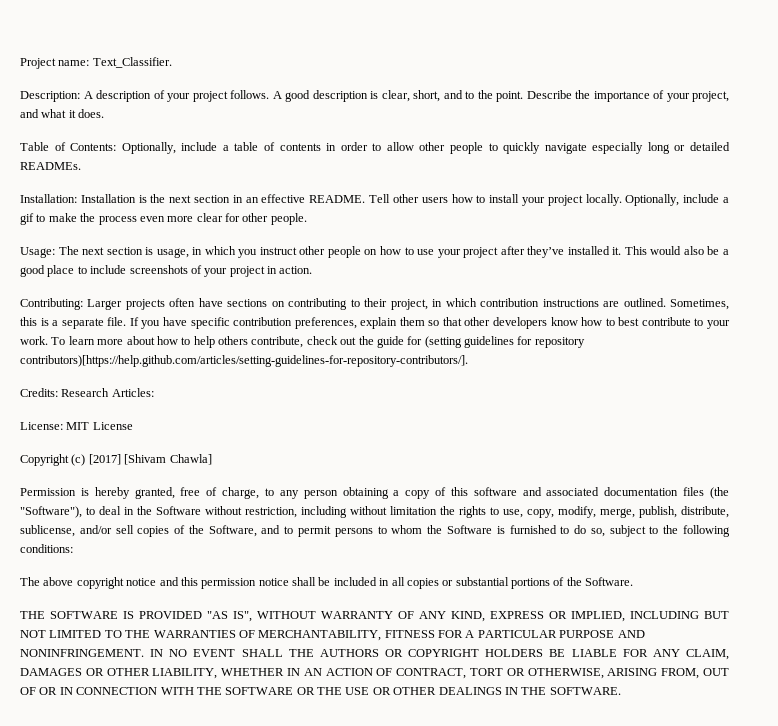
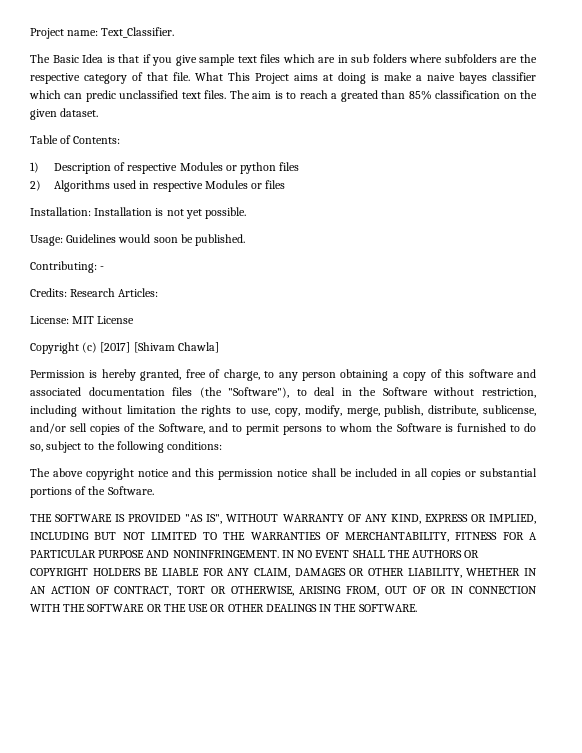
[20,90,729,102] [20,109,105,118] [20,142,730,154] [20,162,81,170] [20,194,729,206] [20,213,307,225] [20,246,730,258] [20,265,313,277] [20,298,730,310] [20,317,731,329] [20,336,585,348] [20,355,468,367] Description: A description of your project follows. A good description is clear, short, and to the point. Describe the importance of your project, and what it does. // Table of Contents: Optionally, include a table of contents in order to allow other people to quickly navigate especially long or detailed READMEs. // Installation: Installation is the next section in an effective README. Tell other users how to install your project locally. Optionally, include a gif to make the process even more clear for other people. // Usage: The next section is usage, in which you instruct other people on how to use your project after they’ve installed it. This would also be a good place to include screenshots of your project in action. // Contributing: Larger projects often have sections on contributing to their project, in which contribution instructions are outlined. Sometimes, this is a separate file. If you have specific contribution preferences, explain them so that other developers know how to best contribute to your work. To learn more about how to help others contribute, check out the guide for (setting guidelines for repository contributors)[https://help.github.com/articles/setting-guidelines-for-repository-contributors/]. -> [30,54,537,66] [30,72,536,84] [29,90,537,102] [30,108,99,120] [30,135,121,144] [30,162,300,174] [30,180,286,192] [30,207,247,219] [30,234,246,246] [30,261,105,273] The Basic Idea is that if you give sample text files which are in sub folders where subfolders are the respective category of that file. What This Project aims at doing is make a naive bayes classifier which can predic unclassified text files. The aim is to reach a greated than 85% classification on the given dataset. // Table of Contents: // 1) Description of respective Modules or python files // 2) Algorithms used in respective Modules or files // Installation: Installation is not yet possible. // Usage: Guidelines would soon be published. // Contributing: -

